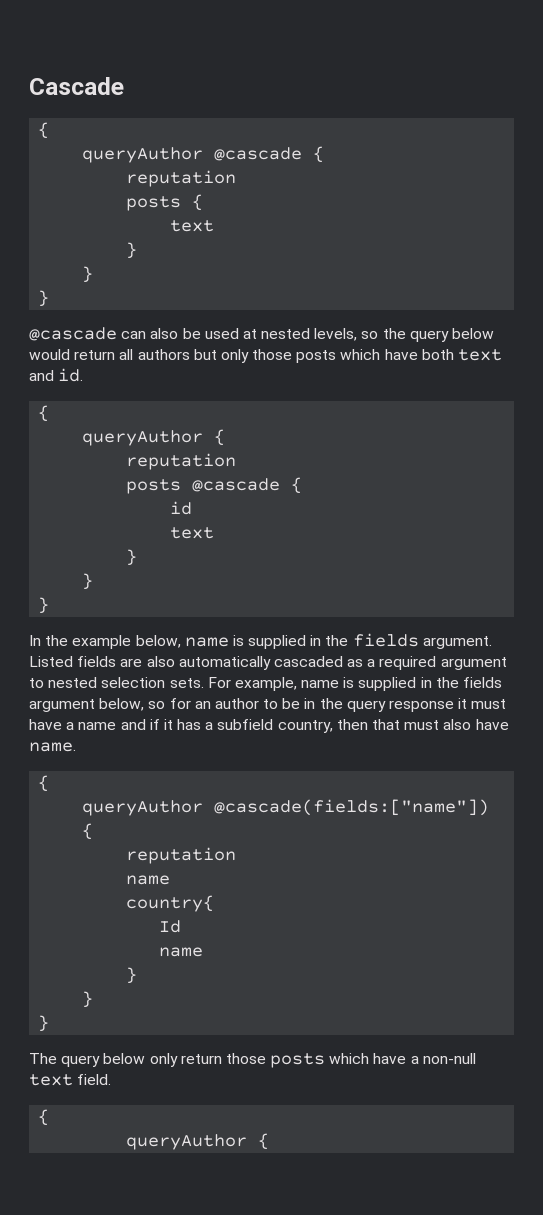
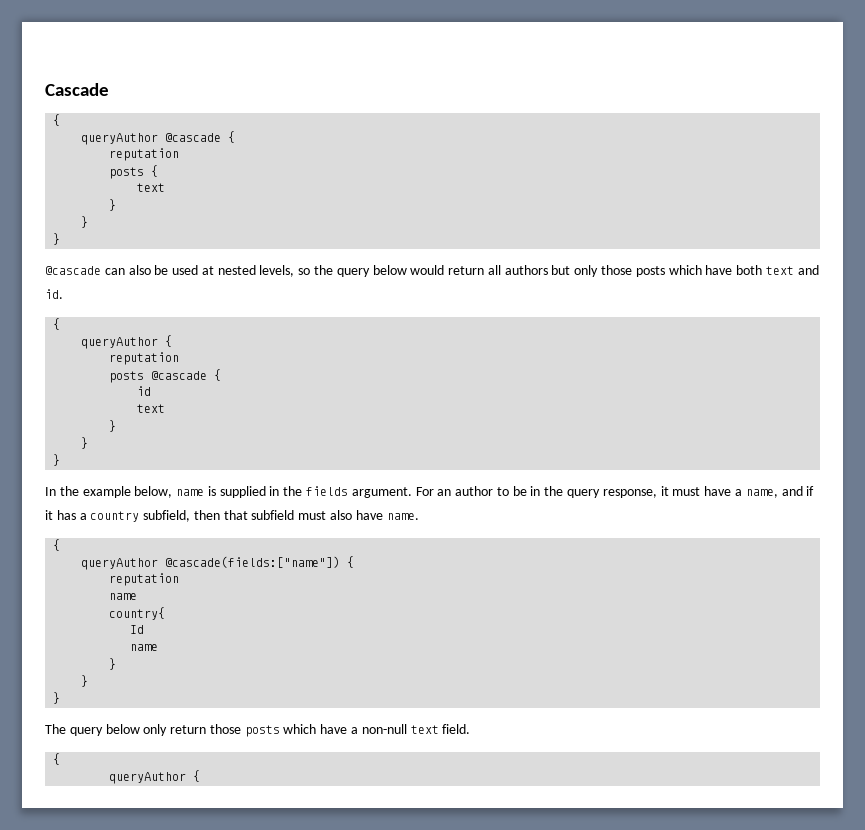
[29,656,507,670] [29,677,503,691] [29,698,191,712] Listed fields are also automatically cascaded as a required argument to nested selection sets. For example, name is supplied in the fields argument below, so for -> [415,487,434,496] For
[389,700,455,712] response -> [602,489,657,498] response,
[78,722,117,730] name -> [745,489,778,498] name,
[217,719,333,733] subfield country, -> [90,510,191,522] country subfield,
(401, 724) none -> [251,510,295,520] subfield

